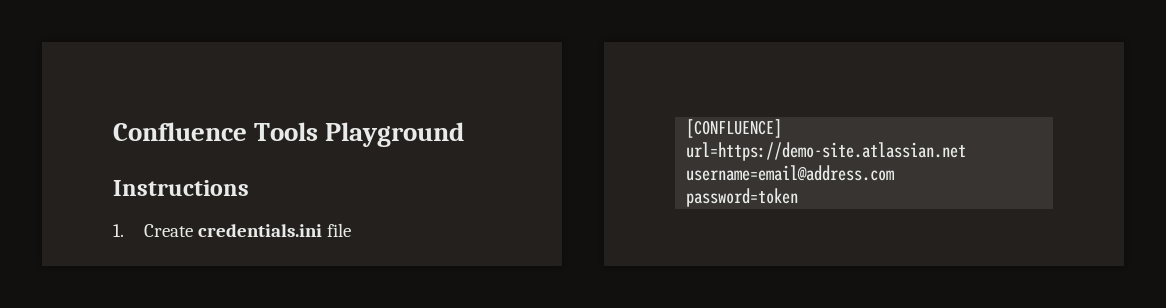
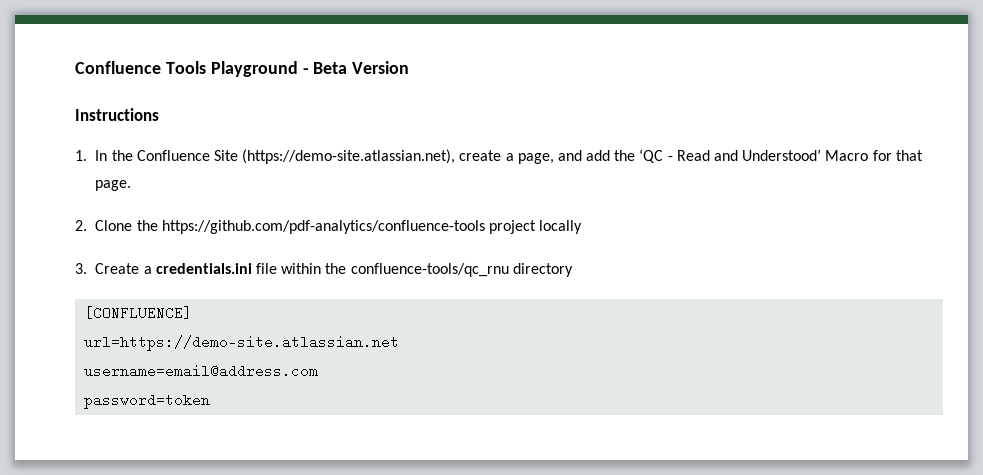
(465, 134) none -> [302,61,410,74] - Beta Version
[143,223,351,237] Create credentials.ini file -> [95,149,923,164] [95,180,132,191] [75,220,583,234] [75,263,573,277] In the Confluence Site (https://demo-site.atlassian.net), create a page, and add the ‘QC - Read and Understood’ Macro for that page. // 2. Clone the https://github.com/pdf-analytics/confluence-tools project locally // 3. Create a credentials.ini file within the confluence-tools/qc_rnu directory

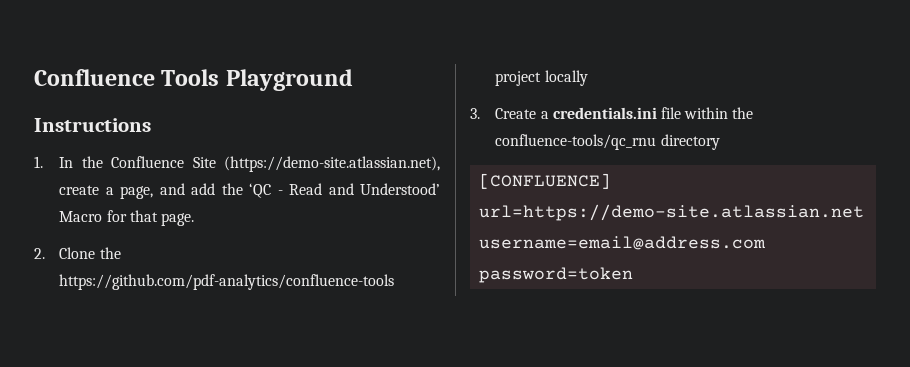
[302,61,410,74] - Beta Version -> (353, 80) none

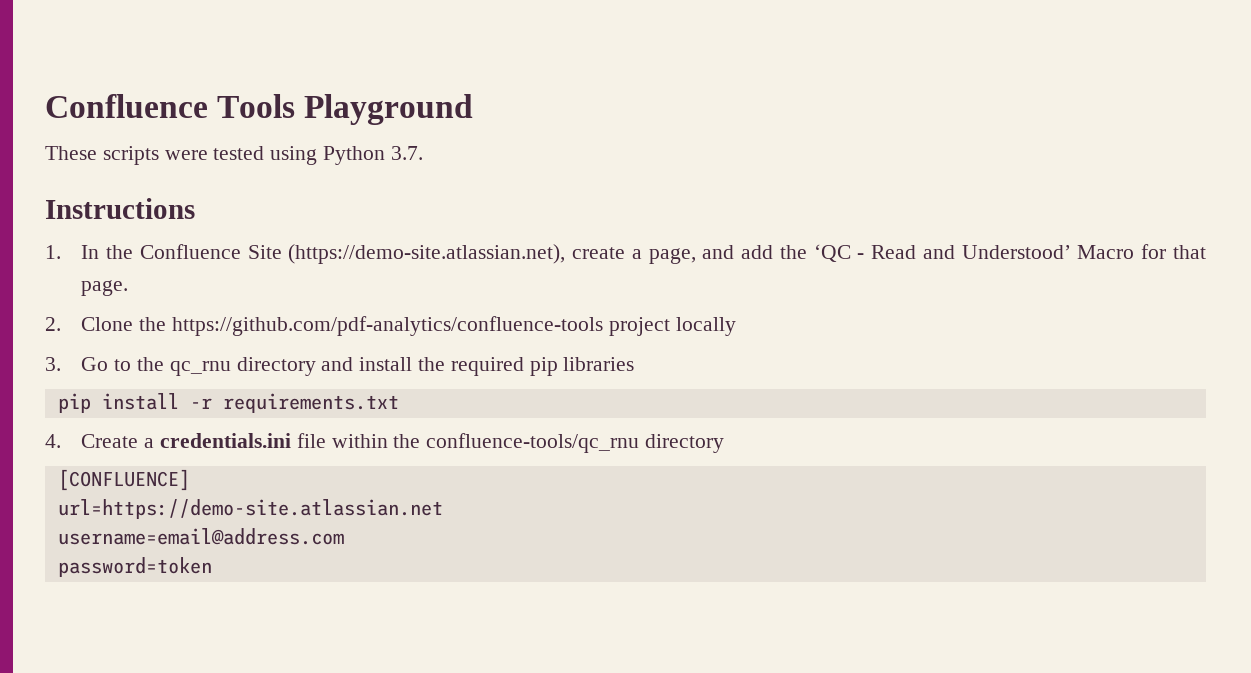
(353, 80) none -> [45,146,423,165] // These scripts were tested using Python 3.7.
(480, 113) none -> [81,357,635,376] [57,393,399,413] [45,434,61,448] Go to the qc_rnu directory and install the required pip libraries // pip install -r requirements.txt // 4.

